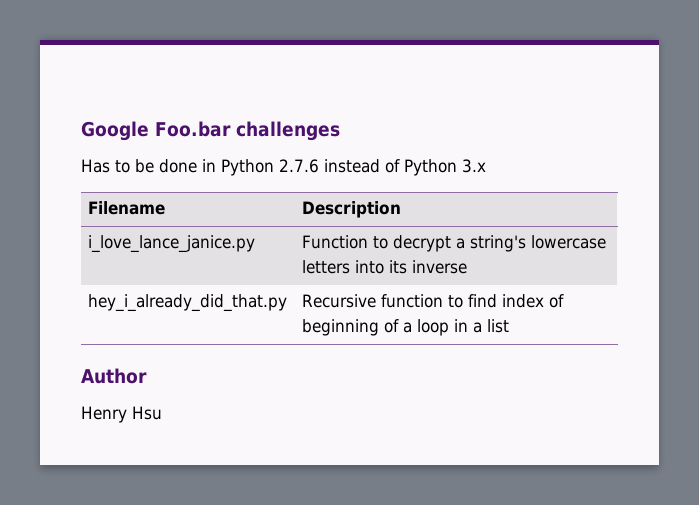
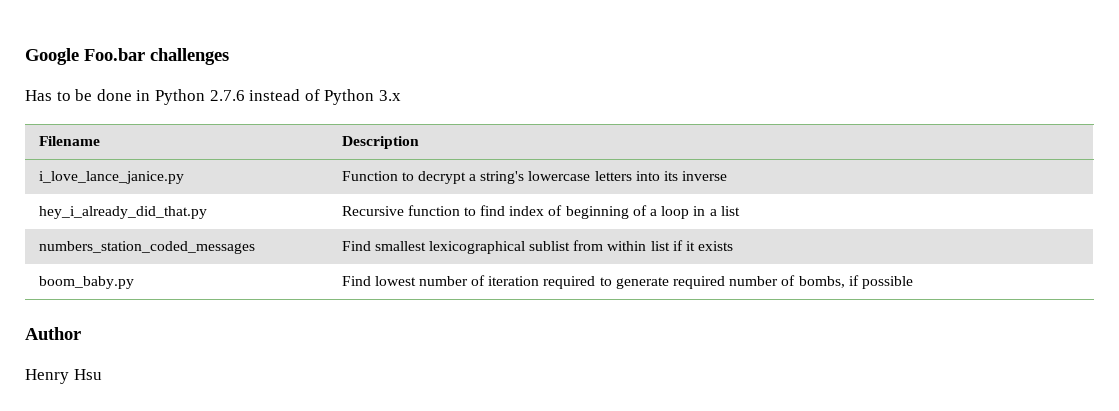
(510, 326) none -> [38,241,255,254] [341,240,734,254] [38,276,134,289] [341,275,913,289] // numbers_station_coded_messages | Find smallest lexicographical sublist from within list if it exists // boom_baby.py | Find lowest number of iteration required to generate required number of bombs, if possible

